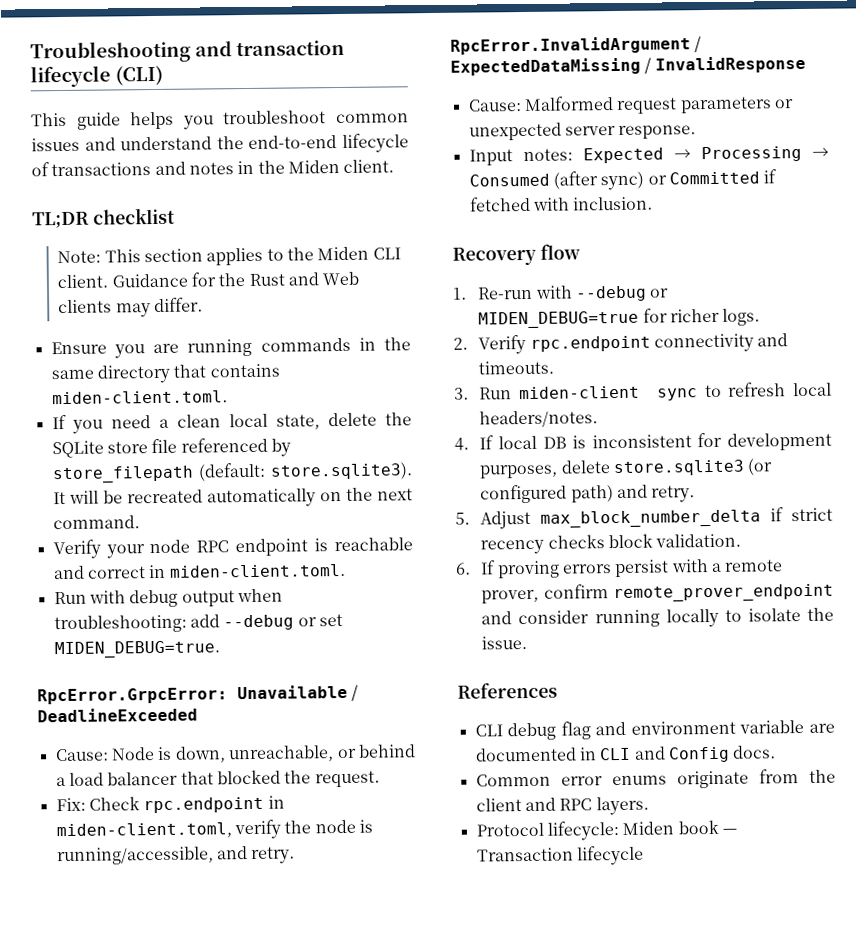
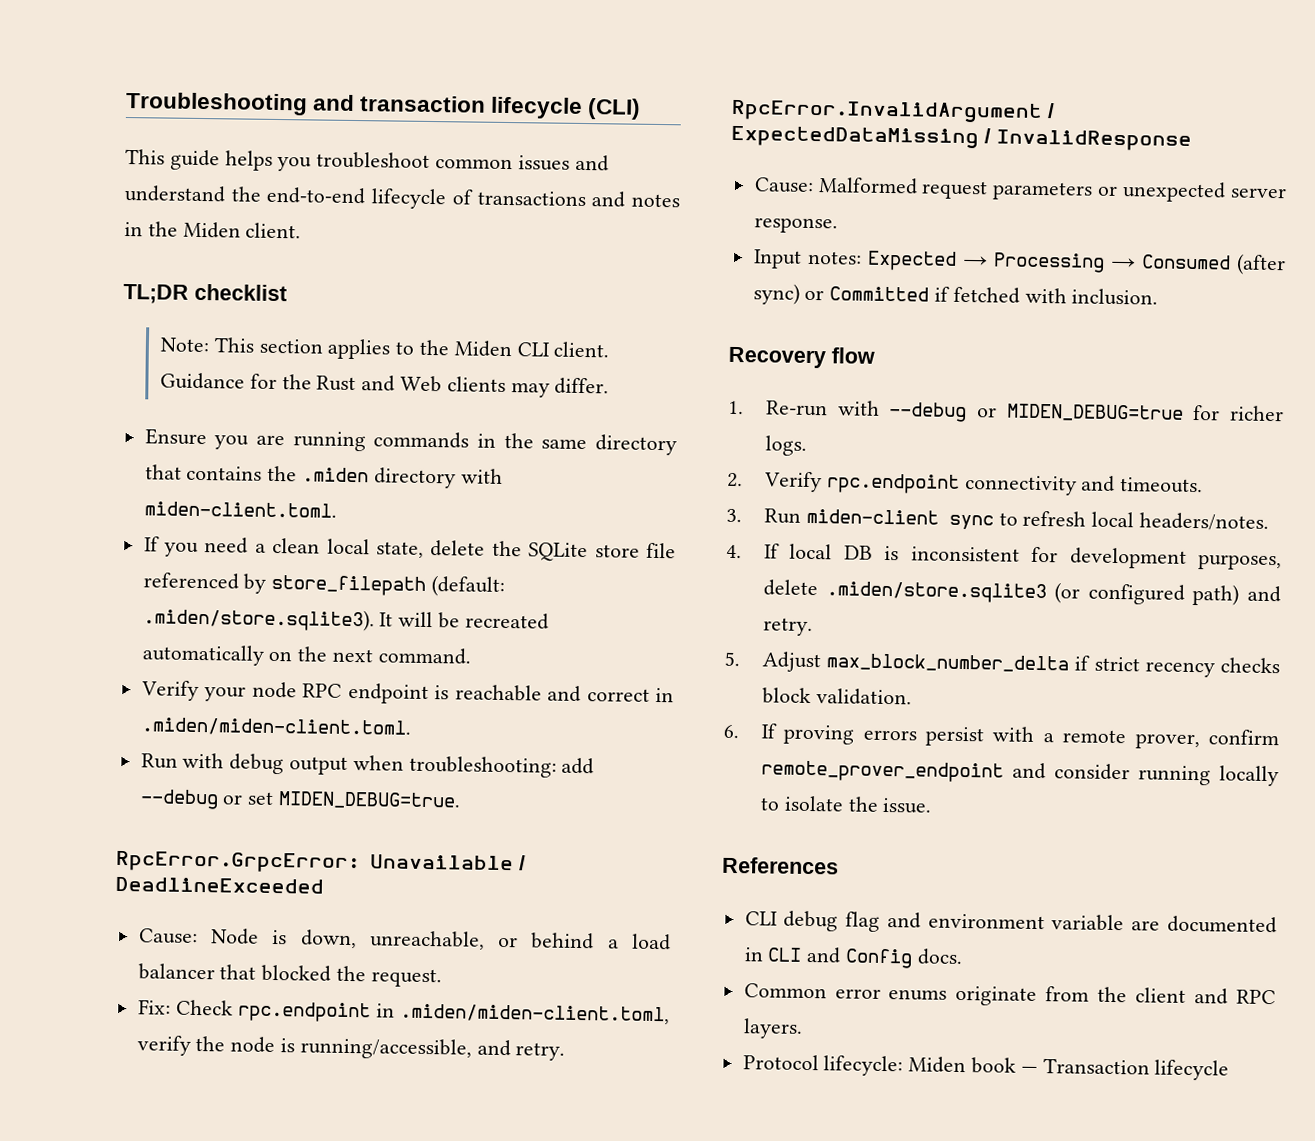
(280, 370) none -> [267,465,503,489] the .miden directory with
[270,462,413,481] store.sqlite3). -> [142,607,375,632] .miden/store.sqlite3).
[168,563,346,578] miden-client.toml. -> [140,717,412,737] .miden/miden-client.toml.
[55,822,232,840] miden-client.toml, -> [400,1003,670,1025] .miden/miden-client.toml,
[612,459,745,477] store.sqlite3 -> [825,581,1047,604] .miden/store.sqlite3

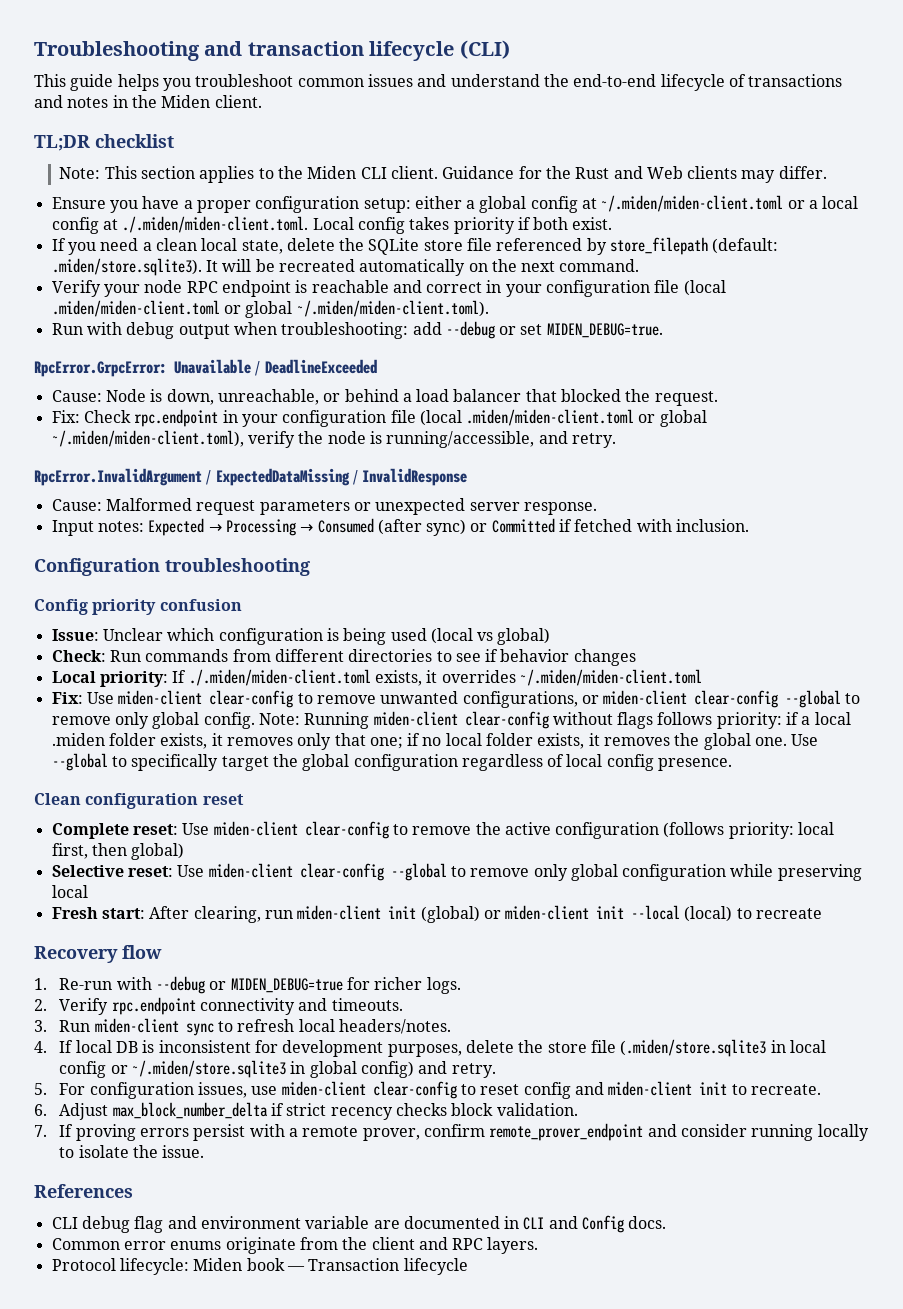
[255,431,677,456] [144,464,503,489] [143,501,337,518] are running commands in the same directory that contains the .miden directory with miden-client.toml. -> [142,195,859,213] [51,216,613,234] have a proper configuration setup: either a global config at ~/.miden/miden-client.toml or a local config at ./.miden/miden-client.toml. Local config takes priority if both exist.
[140,717,412,737] .miden/miden-client.toml. -> [505,280,726,297] [51,300,489,318] your configuration file (local .miden/miden-client.toml or global ~/.miden/miden-client.toml).
[400,1003,670,1025] .miden/miden-client.toml, -> [241,409,707,427] [51,430,244,447] your configuration file (local .miden/miden-client.toml or global ~/.miden/miden-client.toml),
(1159, 297) none -> [34,558,310,576] [34,599,242,615] [51,628,551,645] [51,649,636,666] [51,669,702,687] [51,690,861,708] [51,711,851,729] [51,733,819,750] [51,753,733,771] [34,793,244,809] [51,821,835,839] [51,843,185,860] [51,863,862,881] [51,885,88,898] [51,905,823,923] // Configuration troubleshooting // Config priority confusion // Issue: Unclear which configuration is being used (local vs global) // Check: Run commands from different directories to see if behavior changes // Local priority: If ./.miden/miden-client.toml exists, it overrides ~/.miden/miden-client.toml // Fix: Use miden-client clear-config to remove unwanted configurations, or miden-client clear-config --global to remove only global config. Note: Running miden-client clear-config without flags follows priority: if a local .miden folder exists, it removes only that one; if no local folder exists, it removes the global one. Use --global to specifically target the global configuration regardless of local config presence. // Clean configuration reset // Complete reset: Use miden-client clear-config to remove the active configuration (follows priority: local first, then global) // Selective reset: Use miden-client clear-config --global to remove only global configuration while preserving local // Fresh start: After clearing, run miden-client init (global) or miden-client init --local (local) to recreate
[825,581,1281,606] [762,617,813,637] [724,651,740,667] .miden/store.sqlite3 (or configured path) and retry. // 5. -> [518,1039,826,1057] [59,1060,496,1078] [34,1081,821,1099] [34,1104,47,1116] the store file (.miden/store.sqlite3 in local config or ~/.miden/store.sqlite3 in global config) and retry. // 5. For configuration issues, use miden-client clear-config to reset config and miden-client init to recreate. // 6.
[723,724,739,739] 6. -> [34,1125,47,1137] 7.

